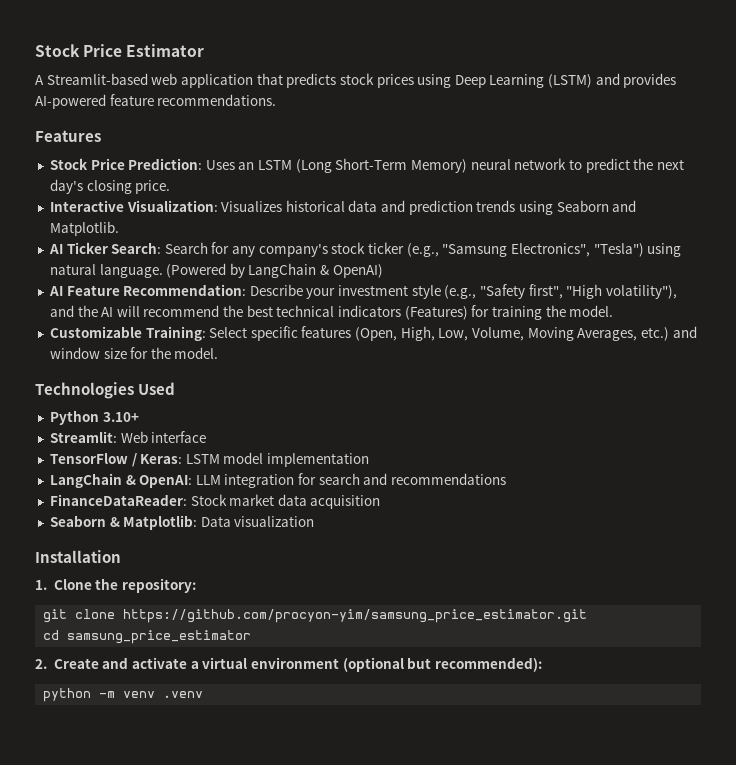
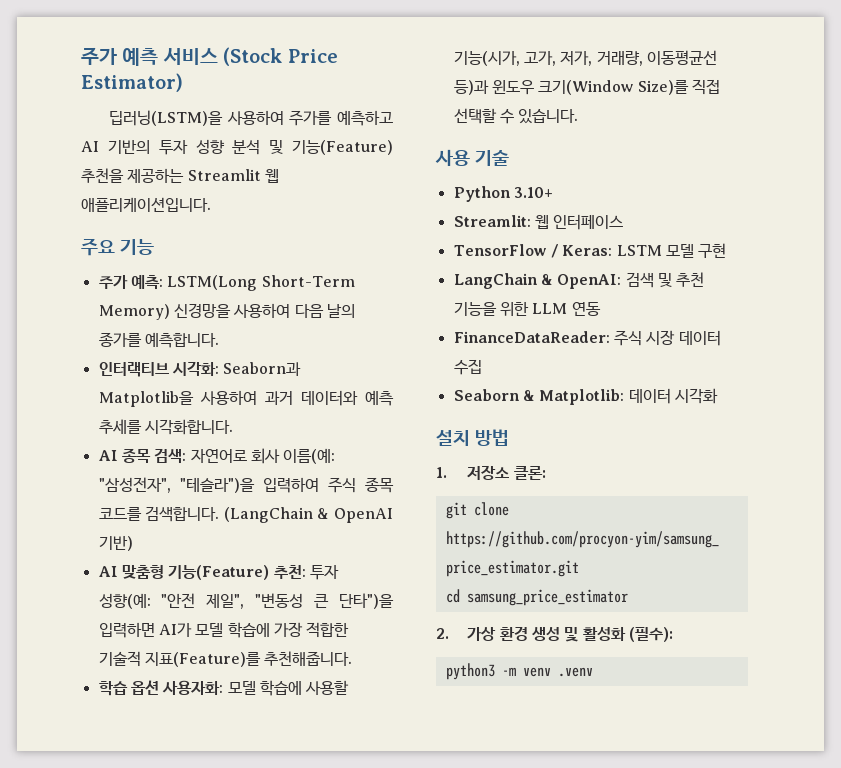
[35,44,205,57] [35,73,677,88] [35,94,277,109] [35,130,101,142] [49,158,684,173] [49,179,171,194] [49,200,637,215] [49,221,119,236] [48,242,682,257] [49,263,383,278] [48,284,677,299] [49,305,614,320] [49,326,697,341] [49,347,219,359] [35,382,176,399] Stock Price Estimator // A Streamlit-based web application that predicts stock prices using Deep Learning (LSTM) and provides AI-powered feature recommendations. // Features // Stock Price Prediction: Uses an LSTM (Long Short-Term Memory) neural network to predict the next day's closing price. // Interactive Visualization: Visualizes historical data and prediction trends using Seaborn and Matplotlib. // AI Ticker Search: Search for any company's stock ticker (e.g., "Samsung Electronics", "Tesla") using natural language. (Powered by LangChain & OpenAI) // AI Feature Recommendation: Describe your investment style (e.g., "Safety first", "High volatility"), and the AI will recommend the best technical indicators (Features) for training the model. // Customizable Training: Select specific features (Open, High, Low, Volume, Moving Averages, etc.) and window size for the model. // Technologies Used -> [81,47,338,66] [81,73,183,92] [108,110,393,126] [81,139,393,155] [81,168,279,183] [81,197,211,212] [81,238,154,256] [98,275,355,291] [98,303,355,320] [98,332,219,348] [98,361,302,377] [98,390,394,407] [98,419,233,435] [98,448,336,464] [98,477,394,493] [98,506,393,523] [98,536,133,551] [98,565,339,580] [98,593,394,609] [98,622,350,638] [98,651,353,667] [98,680,350,696] [453,50,717,66] [453,79,720,95] [453,108,579,124] [435,149,509,166] 주가 예측 서비스 (Stock Price Estimator) // 딥러닝(LSTM)을 사용하여 주가를 예측하고 AI 기반의 투자 성향 분석 및 기능(Feature) 추천을 제공하는 Streamlit 웹 애플리케이션입니다. // 주요 기능 // 주가 예측: LSTM(Long Short-Term Memory) 신경망을 사용하여 다음 날의 종가를 예측합니다. // 인터랙티브 시각화: Seaborn과 Matplotlib을 사용하여 과거 데이터와 예측 추세를 시각화합니다. // AI 종목 검색: 자연어로 회사 이름(예: "삼성전자", "테슬라")을 입력하여 주식 종목 코드를 검색합니다. (LangChain & OpenAI 기반) // AI 맞춤형 기능(Feature) 추천: 투자 성향(예: "안전 제일", "변동성 큰 단타")을 입력하면 AI가 모델 학습에 가장 적합한 기술적 지표(Feature)를 추천해줍니다. // 학습 옵션 사용자화: 모델 학습에 사용할 기능(시가, 고가, 저가, 거래량, 이동평균선 등)과 윈도우 크기(Window Size)를 직접 선택할 수 있습니다. // 사용 기술
[120,431,207,443] Web interface -> [534,214,624,230] 웹 인터페이스
[223,452,370,467] model implementation -> [665,243,727,258] 모델 구현
[195,473,507,488] [49,494,381,509] [49,515,315,530] [35,550,121,563] [35,578,197,593] LLM integration for search and recommendations // FinanceDataReader: Stock market data acquisition // Seaborn & Matplotlib: Data visualization // Installation // 1. Clone the repository: -> [625,272,705,288] [453,301,601,316] [453,330,721,346] [453,359,482,375] [453,388,718,405] [436,429,509,446] [436,465,546,480] 검색 및 추천 기능을 위한 LLM 연동 // FinanceDataReader: 주식 시장 데이터 수집 // Seaborn & Matplotlib: 데이터 시각화 // 설치 방법 // 1. 저장소 클론:
[53,657,542,672] [43,688,92,702] Create and activate a virtual environment (optional but recommended): // python -> [467,626,674,642] [445,663,495,680] 가상 환경 생성 및 활성화 (필수): // python3

